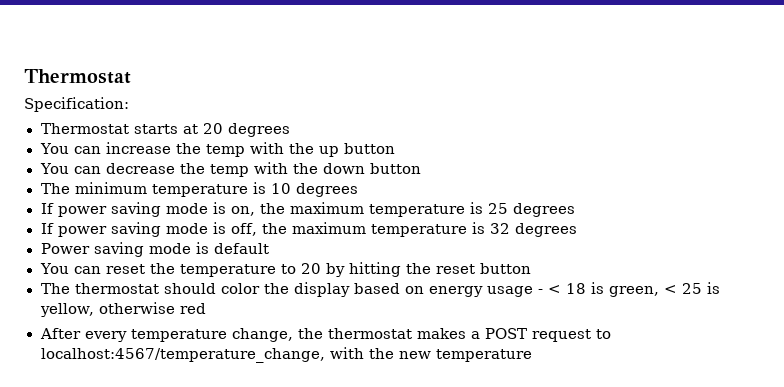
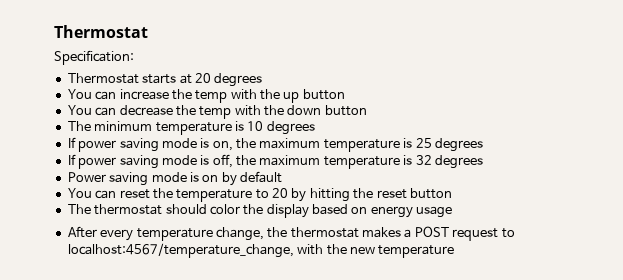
(209, 248) none -> [202,172,237,186] on by
[537,282,720,297] [39,302,207,317] - < 18 is green, < 25 is yellow, otherwise red -> (453, 212) none

